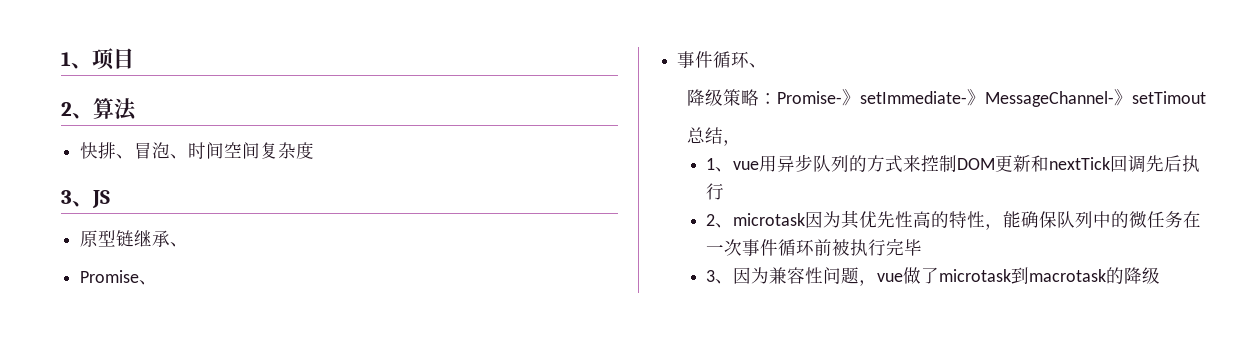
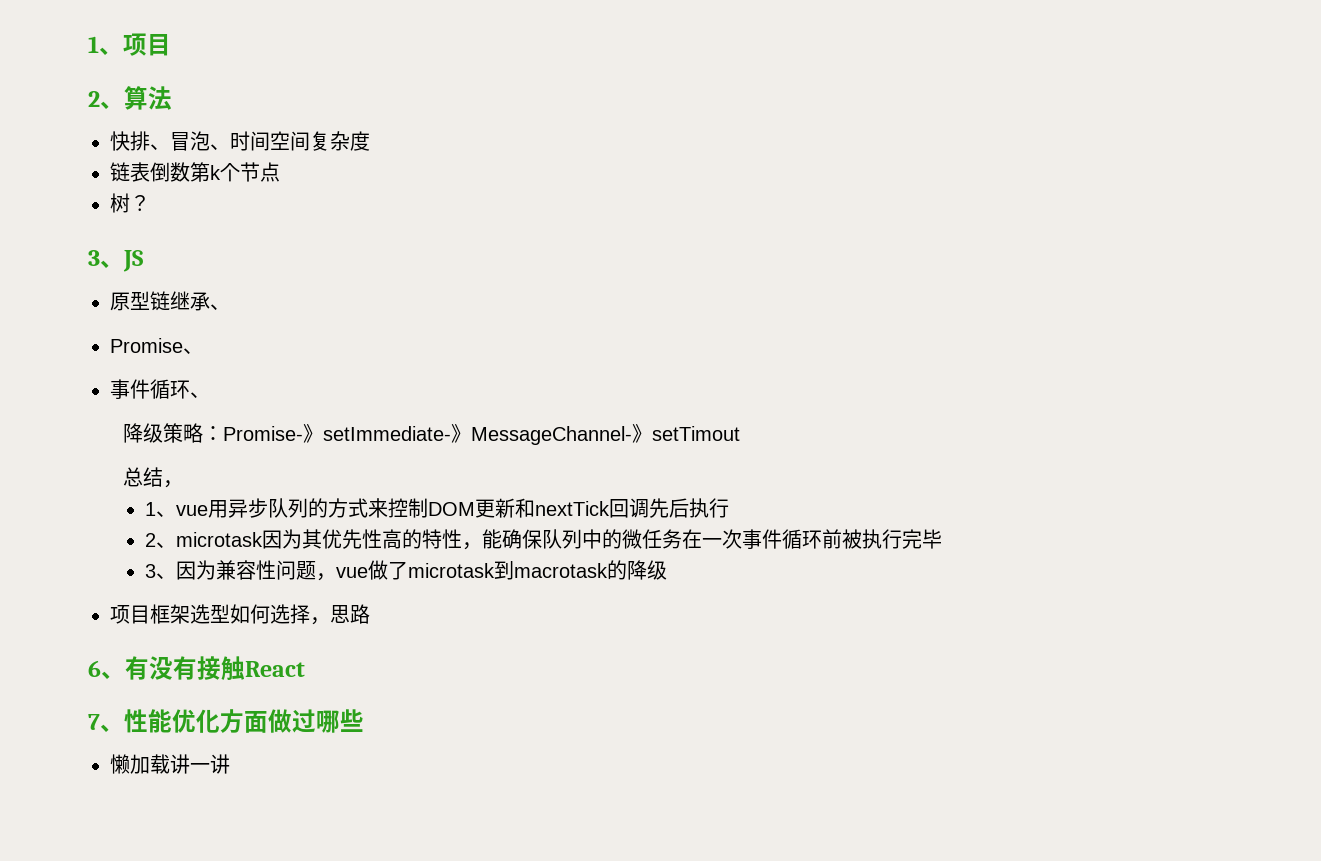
(315, 150) none -> [110,162,280,182] [110,193,150,213] // 链表倒数第k个节点 // 树？
(1161, 275) none -> [110,604,370,625] [88,656,305,680] [88,709,364,733] [110,754,230,774] // 项目框架选型如何选择，思路 // 6、有没有接触React // 7、性能优化方面做过哪些 // 懒加载讲一讲

